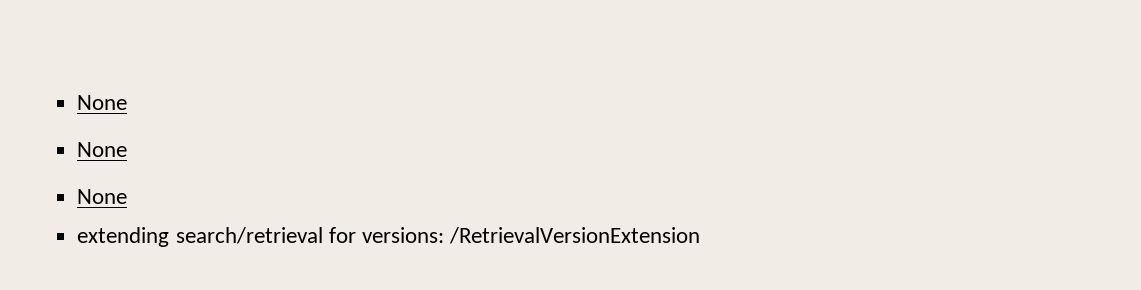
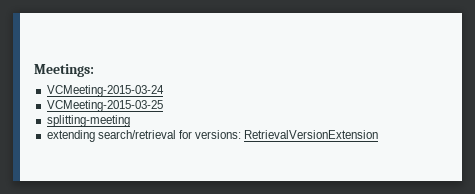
[77,95,128,110] [77,142,128,157] [77,189,128,204] None // None // None -> [34,64,94,77] [46,85,164,97] [46,100,163,112] [46,115,130,127] Meetings: // VCMeeting-2015-03-24 // VCMeeting-2015-03-25 // splitting-meeting
[449,227,701,244] /RetrievalVersionExtension -> [244,130,379,139] RetrievalVersionExtension

